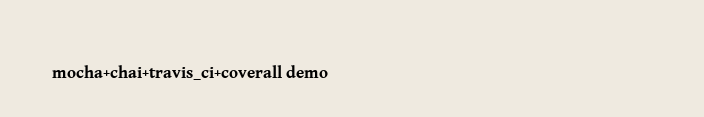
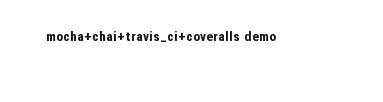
[52,65,282,80] mocha+chai+travis_ci+coverall -> [46,31,240,42] mocha+chai+travis_ci+coveralls

